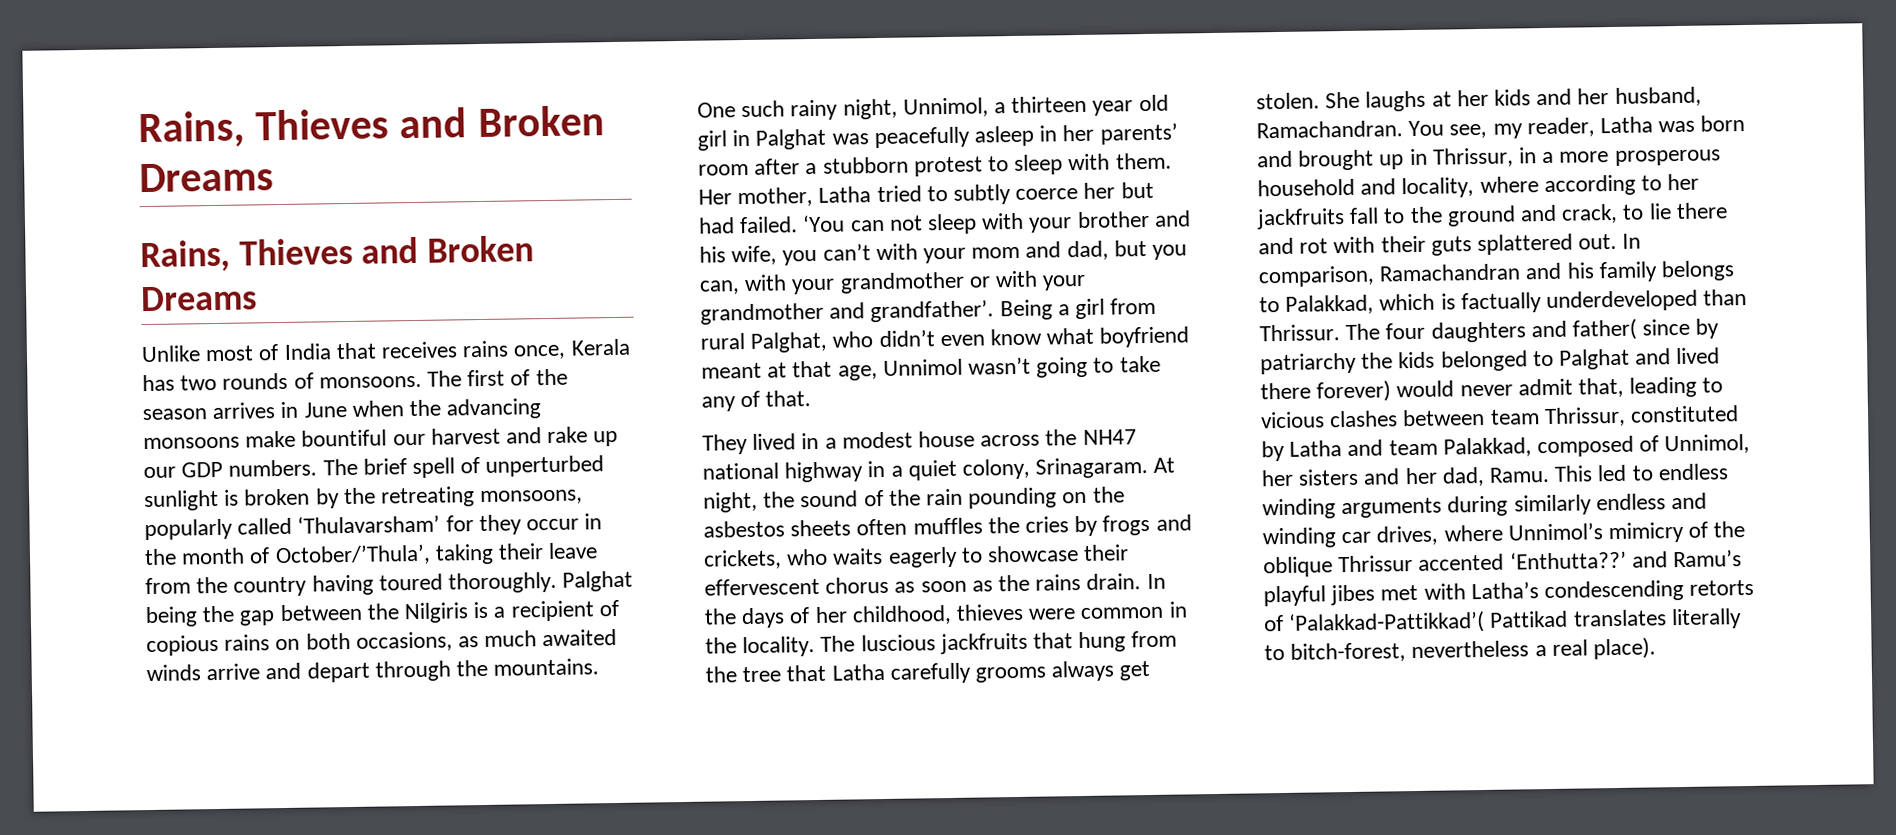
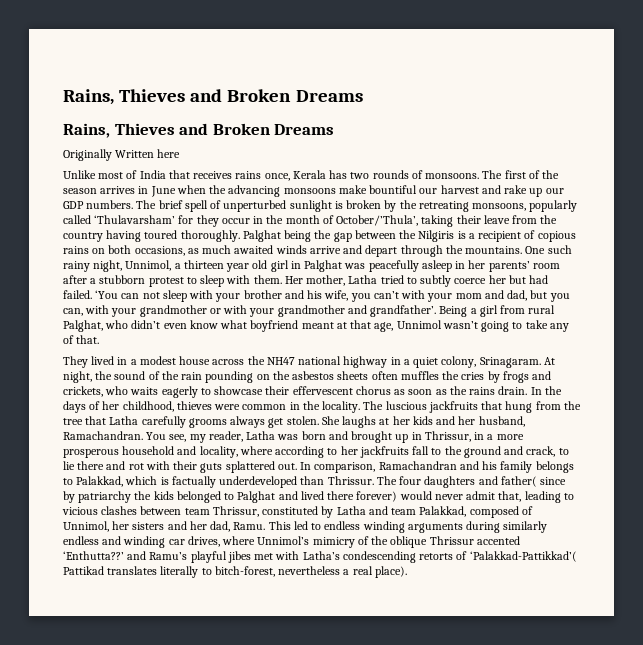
(257, 298) none -> [63,149,181,161] // Originally Written here

